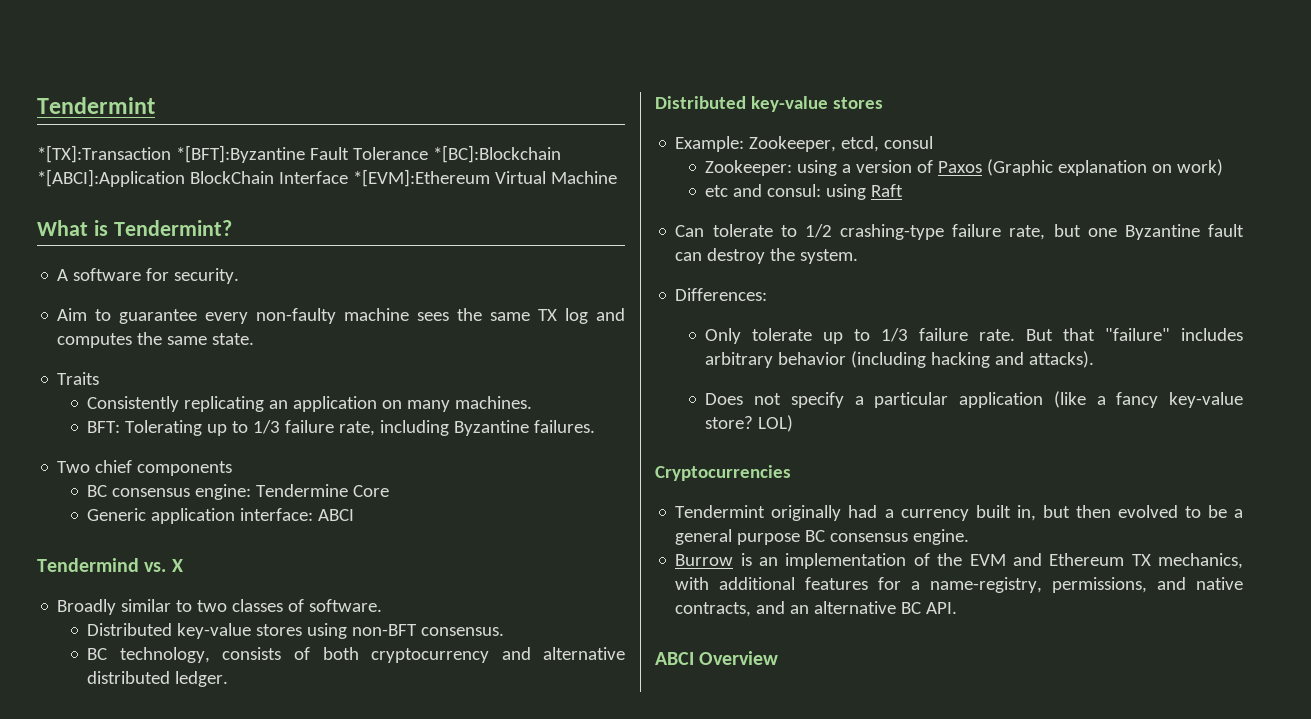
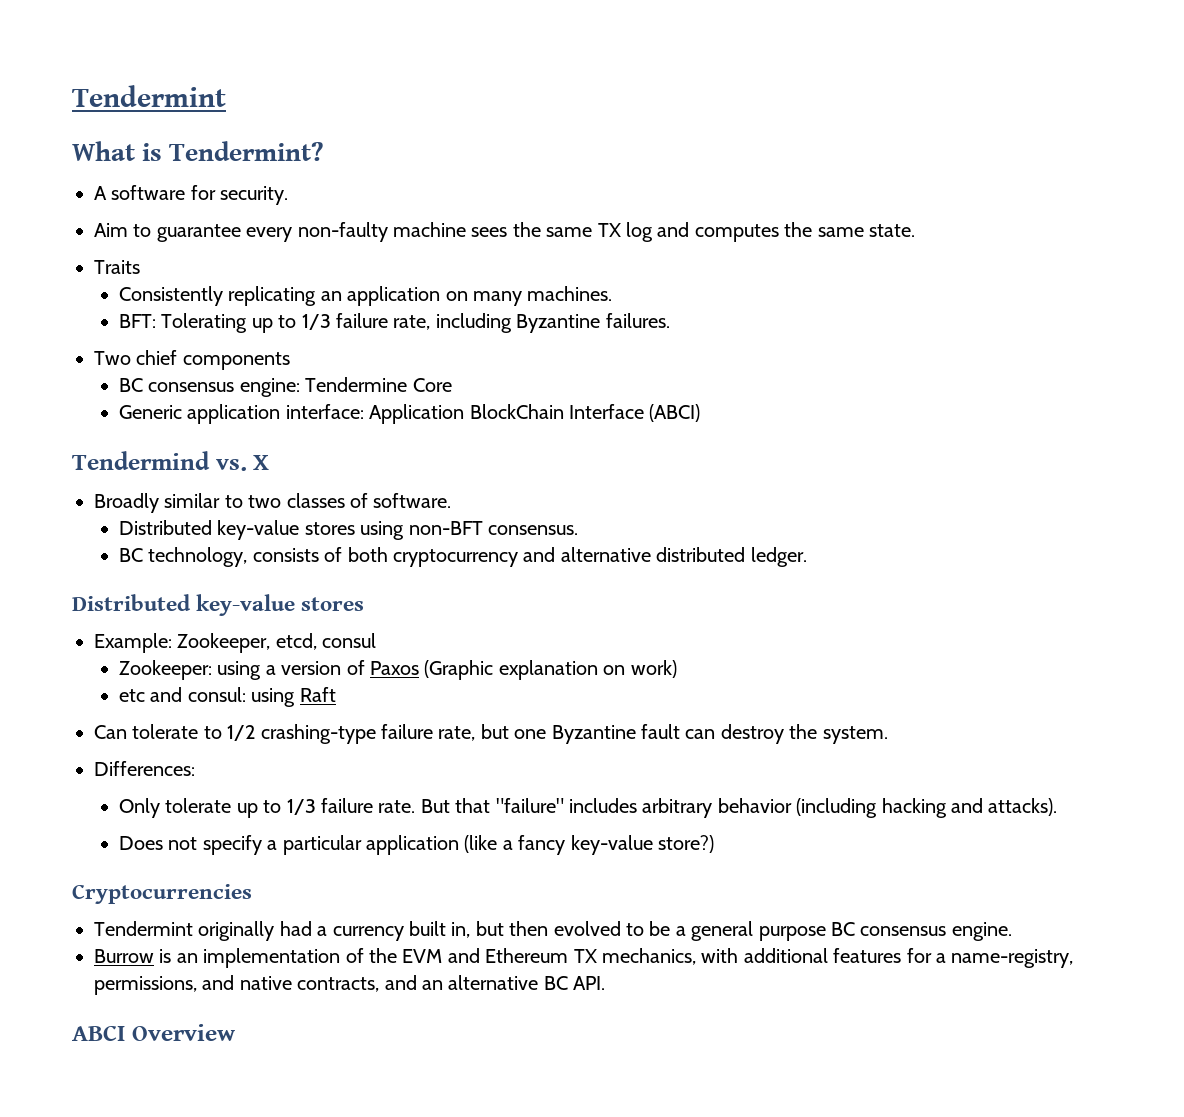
[37,97,155,114] [37,145,561,163] [37,169,617,187] Tendermint // *[TX]:Transaction *[BFT]:Byzantine Fault Tolerance *[BC]:Blockchain *[ABCI]:Application BlockChain Interface *[EVM]:Ethereum Virtual Machine -> [72,85,226,107] Tendermint
[318,509,355,521] ABCI -> [369,404,701,424] Application BlockChain Interface (ABCI)
[705,415,794,432] store? LOL) -> [658,835,715,853] store?)

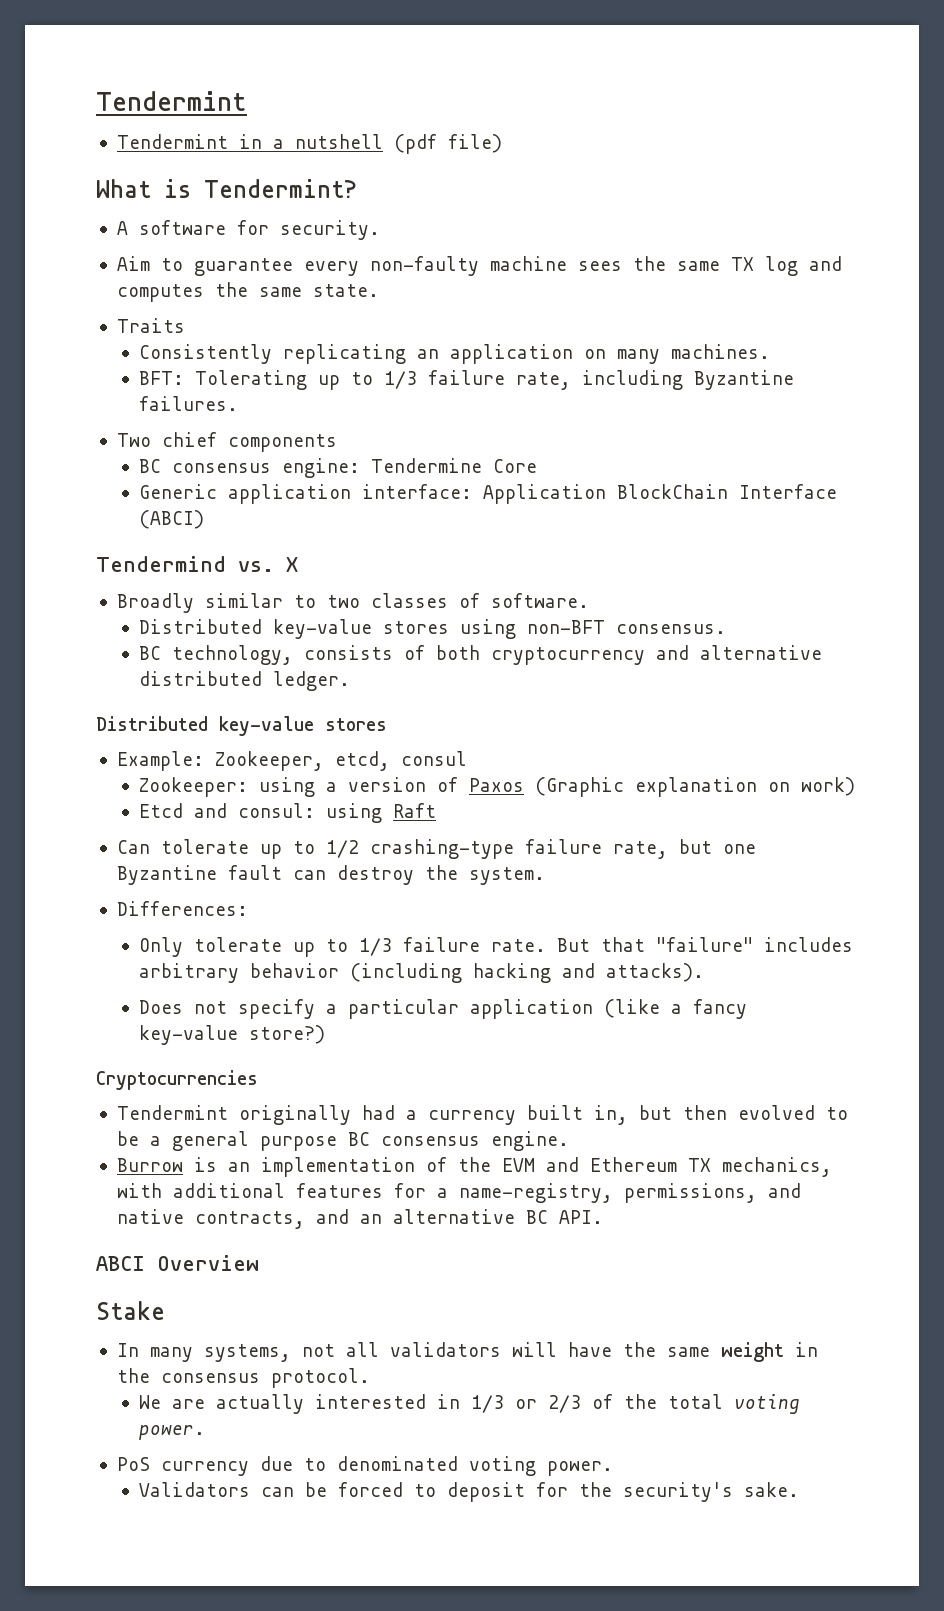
[72,85,226,107] Tendermint -> [96,91,247,111] [116,134,502,154] Tendermint // Tendermint in a nutshell (pdf file)
[119,689,146,702] etc -> [138,803,183,818] Etcd
(199, 731) none -> [259,844,282,859] up
(235, 1032) none -> [96,1301,165,1320] [116,1342,818,1362] [116,1368,370,1388] [138,1394,800,1414] [138,1425,205,1440] [116,1456,613,1476] [138,1482,799,1502] // Stake // In many systems, not all validators will have the same weight in the consensus protocol. // We are actually interested in 1/3 or 2/3 of the total voting power. // PoS currency due to denominated voting power. // Validators can be forced to deposit for the security's sake.

